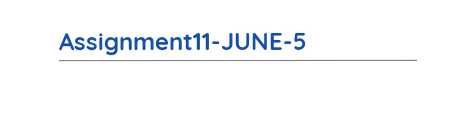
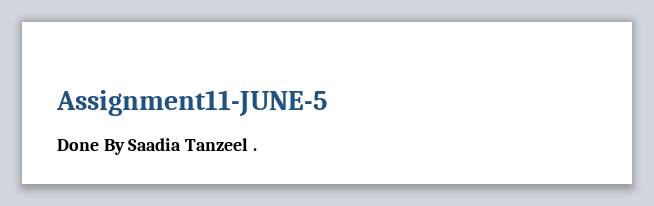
(307, 43) none -> [57,138,257,155] // Done By Saadia Tanzeel .

